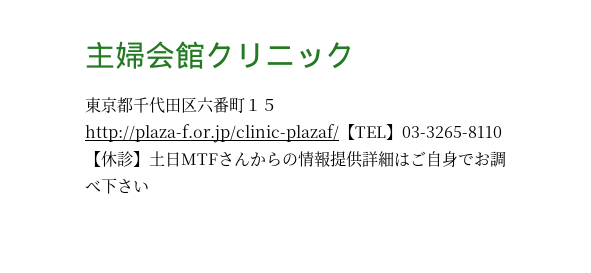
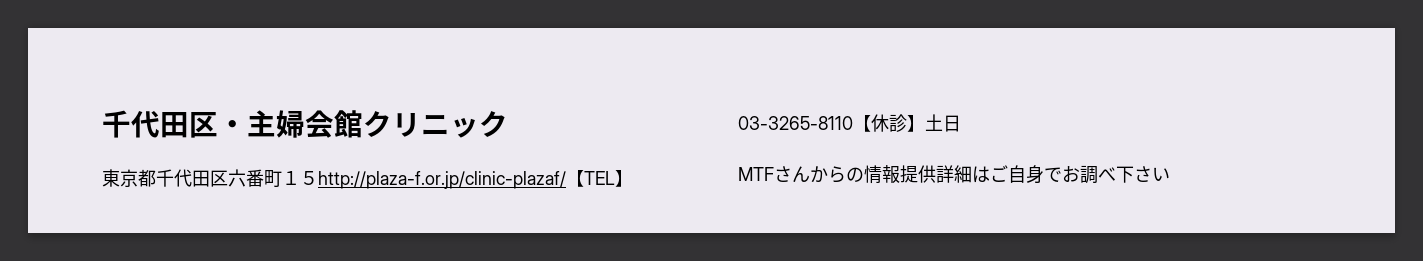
(85, 54) none -> [102,110,247,138] 千代田区・
(181, 159) none -> (961, 123) //

